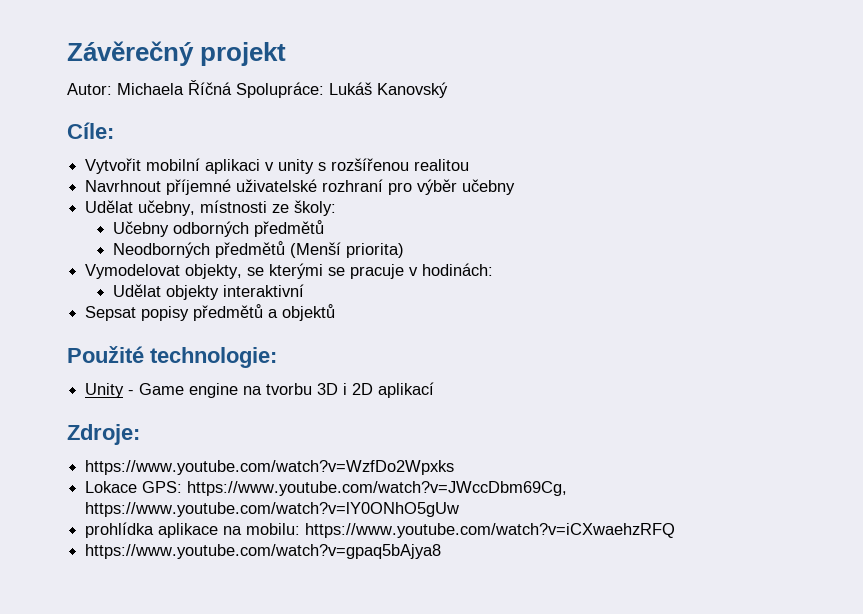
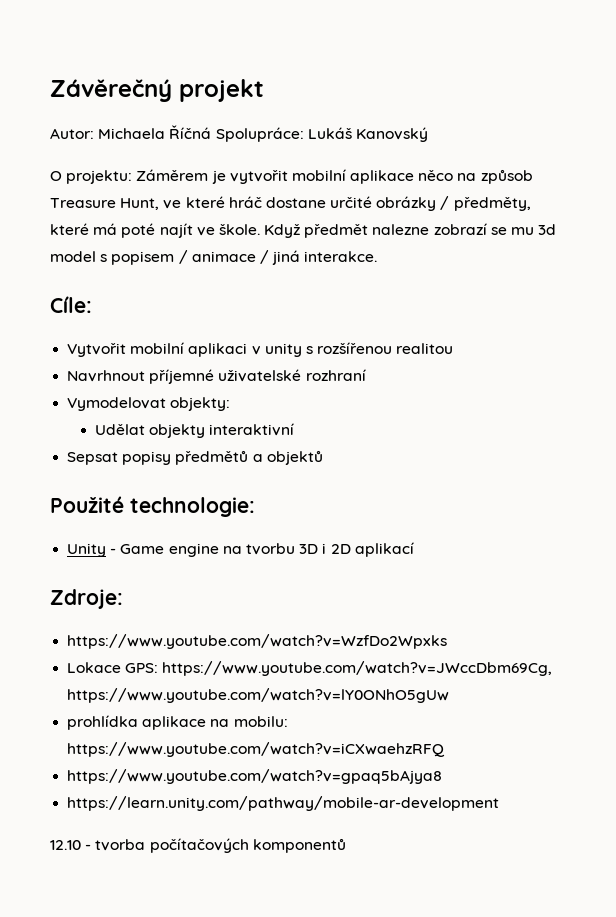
(448, 90) none -> [50,169,533,184] [50,196,531,211] [50,223,557,238] [50,250,378,265] // O projektu: Záměrem je vytvořit mobilní aplikace něco na způsob Treasure Hunt, ve které hráč dostane určité obrázky / předměty, které má poté najít ve škole. Když předmět nalezne zobrazí se mu 3d model s popisem / animace / jiná interakce.
[388,179,516,195] [85,200,337,216] [112,220,324,237] [112,241,404,258] [85,263,494,279] pro výběr učebny // Udělat učebny, místnosti ze školy: // Učebny odborných předmětů // Neodborných předmětů (Menší priorita) // Vymodelovat objekty, se kterými se pracuje v hodinách: -> [67,397,231,411] // Vymodelovat objekty:
(442, 551) none -> [67,796,500,811] [50,838,346,853] // https://learn.unity.com/pathway/mobile-ar-development // 12.10 - tvorba počítačových komponentů

